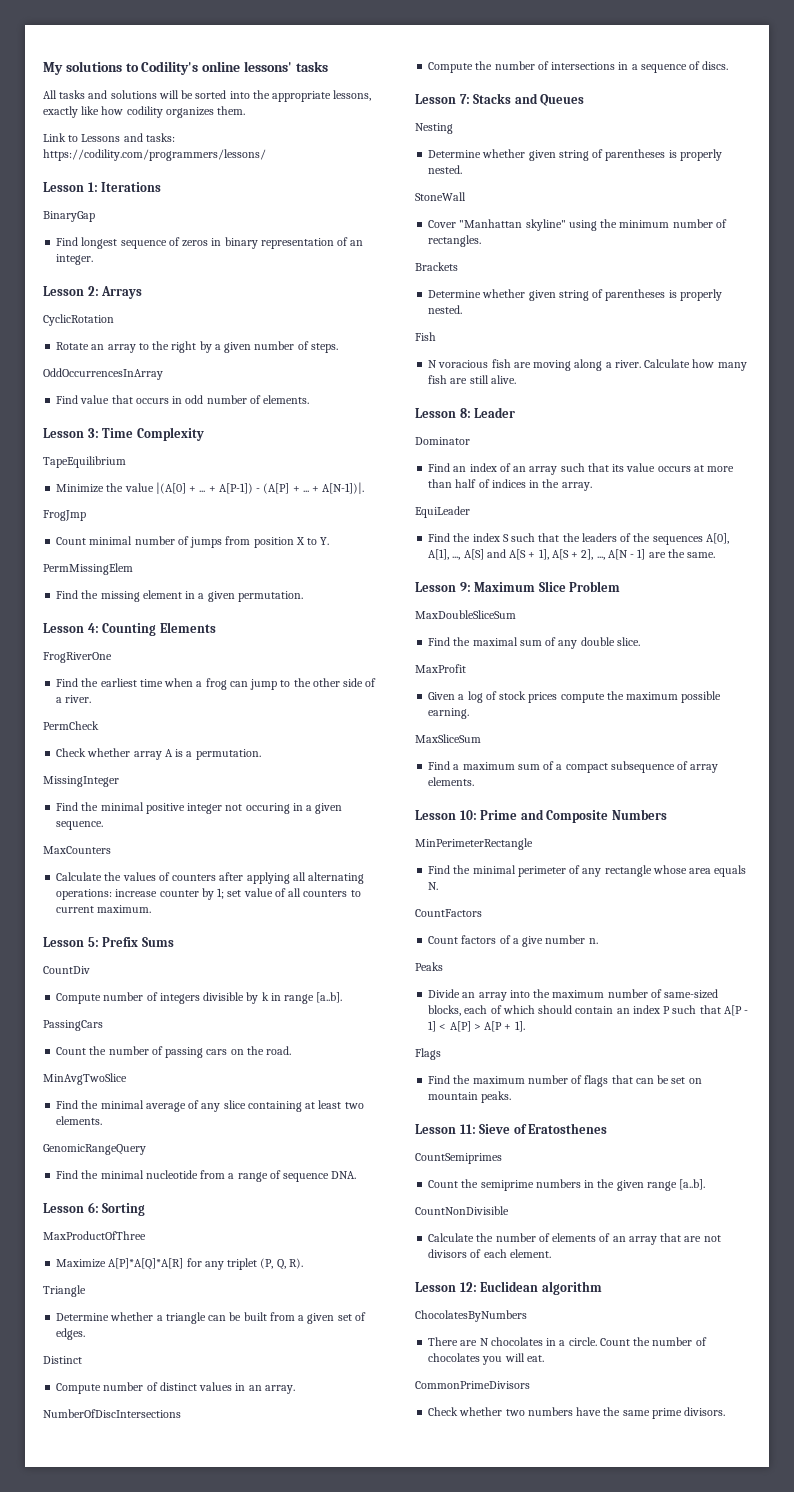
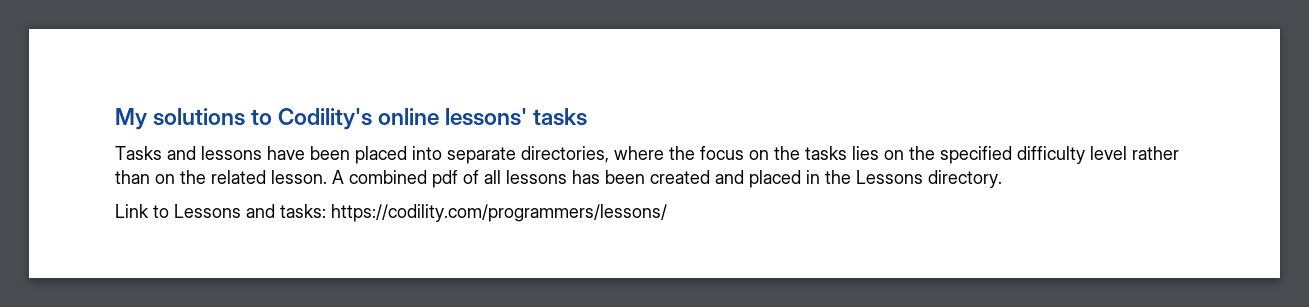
[43,90,372,102] [43,106,246,118] All tasks and solutions will be sorted into the appropriate lessons, exactly like how codility organizes them. -> [115,146,1179,164] [115,170,1002,188] Tasks and lessons have been placed into separate directories, where the focus on the tasks lies on the specified difficulty level rather than on the related lesson. A combined pdf of all lessons has been created and placed in the Lessons directory.
[43,182,162,192] [43,211,95,222] [56,237,364,249] [56,254,94,265] [43,286,143,299] [43,314,114,326] [56,341,338,353] [43,368,163,380] [56,395,310,404] [43,427,204,441] [43,456,126,468] [56,482,365,494] [43,510,86,521] [56,536,330,548] [43,563,133,575] [56,590,303,602] [43,622,216,636] [43,652,112,663] [56,678,377,690] [56,695,92,703] [43,721,99,730] [56,748,261,760] [43,776,119,787] [56,802,343,814] [56,821,104,830] [43,846,111,854] [56,872,365,884] [56,888,361,900] [56,905,152,913] [43,937,174,947] [43,966,90,974] [56,992,343,1004] [43,1020,103,1031] [56,1046,292,1058] [43,1073,127,1085] [56,1100,364,1112] [56,1116,103,1125] [43,1144,146,1155] [56,1170,357,1182] [43,1202,146,1216] [43,1231,146,1240] [56,1258,303,1270] [43,1285,86,1297] [56,1312,366,1324] [56,1328,86,1340] [43,1356,82,1364] [56,1382,295,1394] [43,1409,181,1418] [428,61,729,73] [415,93,585,106] [415,123,453,134] [428,149,722,161] [428,165,463,174] [415,192,466,201] [428,219,727,231] [428,235,482,247] [415,262,458,271] [428,289,722,301] [428,305,463,314] [415,332,436,341] [428,359,747,371] [428,375,516,384] [415,407,516,418] [415,437,470,445] [428,463,735,475] [428,479,592,491] [415,506,470,518] [428,533,729,545] [428,549,716,560] [415,581,621,592] [415,610,516,619] [428,637,640,649] [415,664,466,673] [428,691,722,703] [428,708,470,719] [415,734,481,743] [428,761,719,773] [428,777,475,786] [415,809,667,823] [415,838,533,850] [428,865,747,877] [428,882,439,890] [415,909,482,917] [428,935,598,947] [415,962,443,971] [428,989,719,1001] [428,1005,749,1016] [428,1021,525,1032] [415,1048,441,1060] [428,1075,702,1087] [428,1091,512,1103] [415,1123,608,1134] [415,1153,502,1164] [428,1179,706,1191] [415,1206,509,1215] [428,1233,721,1245] [428,1249,551,1258] [415,1281,602,1295] [415,1310,527,1322] [428,1337,707,1346] [428,1353,544,1365] [415,1381,530,1389] [428,1407,726,1419] // Lesson 1: Iterations // BinaryGap // Find longest sequence of zeros in binary representation of an integer. // Lesson 2: Arrays // CyclicRotation // Rotate an array to the right by a given number of steps. // OddOccurrencesInArray // Find value that occurs in odd number of elements. // Lesson 3: Time Complexity // TapeEquilibrium // Minimize the value |(A[0] + ... + A[P-1]) - (A[P] + ... + A[N-1])|. // FrogJmp // Count minimal number of jumps from position X to Y. // PermMissingElem // Find the missing element in a given permutation. // Lesson 4: Counting Elements // FrogRiverOne // Find the earliest time when a frog can jump to the other side of a river. // PermCheck // Check whether array A is a permutation. // MissingInteger // Find the minimal positive integer not occuring in a given sequence. // MaxCounters // Calculate the values of counters after applying all alternating operations: increase counter by 1; set value of all counters to current maximum. // Lesson 5: Prefix Sums // CountDiv // Compute number of integers divisible by k in range [a..b]. // PassingCars // Count the number of passing cars on the road. // MinAvgTwoSlice // Find the minimal average of any slice containing at least two elements. // GenomicRangeQuery // Find the minimal nucleotide from a range of sequence DNA. // Lesson 6: Sorting // MaxProductOfThree // Maximize A[P]*A[Q]*A[R] for any triplet (P, Q, R). // Triangle // Determine whether a triangle can be built from a given set of edges. // Distinct // Compute number of distinct values in an array. // NumberOfDiscIntersections // Compute the number of intersections in a sequence of discs. // Lesson 7: Stacks and Queues // Nesting // Determine whether given string of parentheses is properly nested. // StoneWall // Cover "Manhattan skyline" using the minimum number of rectangles. // Brackets // Determine whether given string of parentheses is properly nested. // Fish // N voracious fish are moving along a river. Calculate how many fish are still alive. // Lesson 8: Leader // Dominator // Find an index of an array such that its value occurs at more than half of indices in the array. // EquiLeader // Find the index S such that the leaders of the sequences A[0], A[1], ..., A[S] and A[S + 1], A[S + 2], ..., A[N - 1] are the same. // Lesson 9: Maximum Slice Problem // MaxDoubleSliceSum // Find the maximal sum of any double slice. // MaxProfit // Given a log of stock prices compute the maximum possible earning. // MaxSliceSum // Find a maximum sum of a compact subsequence of array elements. // Lesson 10: Prime and Composite Numbers // MinPerimeterRectangle // Find the minimal perimeter of any rectangle whose area equals N. // CountFactors // Count factors of a give number n. // Peaks // Divide an array into the maximum number of same-sized blocks, each of which should contain an index P such that A[P - 1] < A[P] > A[P + 1]. // Flags // Find the maximum number of flags that can be set on mountain peaks. // Lesson 11: Sieve of Eratosthenes // CountSemiprimes // Count the semiprime numbers in the given range [a..b]. // CountNonDivisible // Calculate the number of elements of an array that are not divisors of each element. // Lesson 12: Euclidean algorithm // ChocolatesByNumbers // There are N chocolates in a circle. Count the number of chocolates you will eat. // CommonPrimeDivisors // Check whether two numbers have the same prime divisors. -> (667, 213) none

